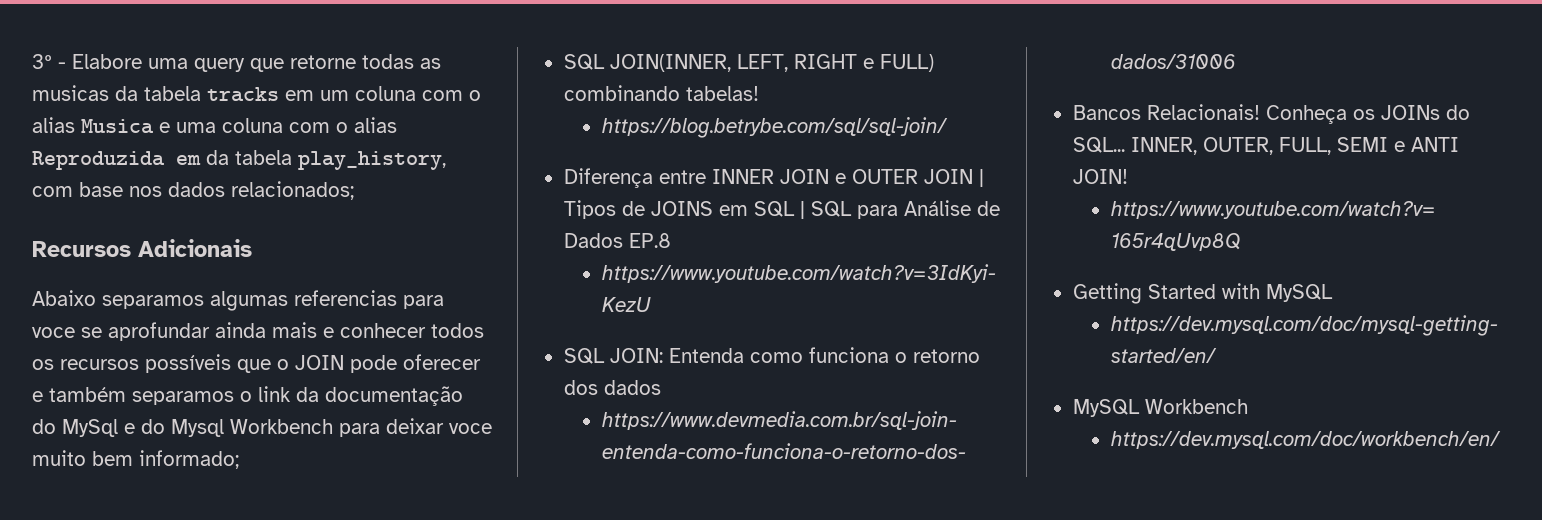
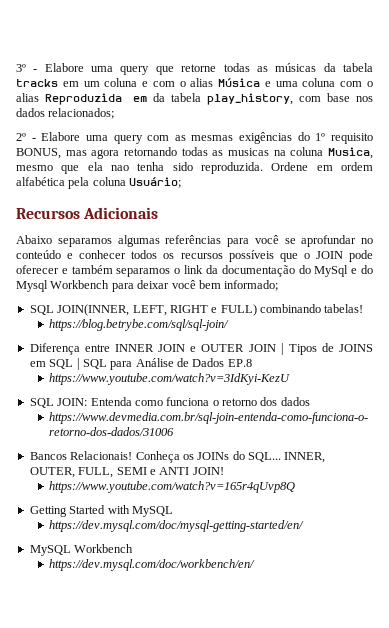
[32,85,109,101] musicas -> [275,63,317,72] músicas
[422,90,481,101] [32,117,154,134] com o alias Musica -> [142,78,261,87] e com o alias Música
(354, 190) none -> [16,132,373,144] [16,147,373,159] [16,162,373,174] [16,177,182,189] // 2º - Elabore uma query com as mesmas exigências do 1º requisito BONUS, mas agora retornando todas as musicas na coluna Musica, mesmo que ela nao tenha sido reproduzida. Ordene em ordem alfabética pela coluna Usuário;
[294,290,444,309] [32,322,317,341] referencias para voce se aprofundar ainda mais -> [165,235,373,247] [16,250,61,259] referências para você se aprofundar no conteúdo
[449,423,492,434] [32,450,86,466] voce muito -> [171,280,196,289] você

